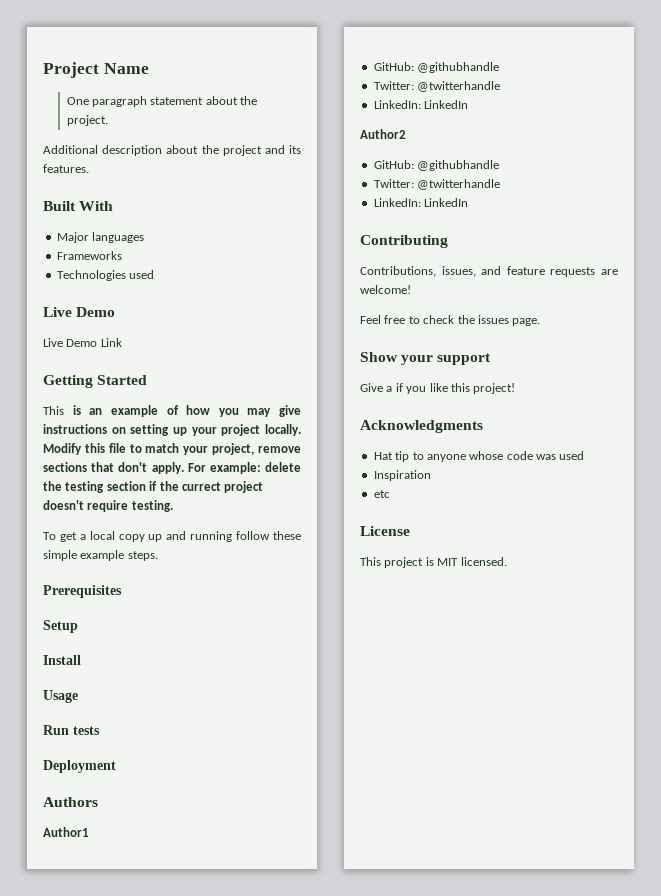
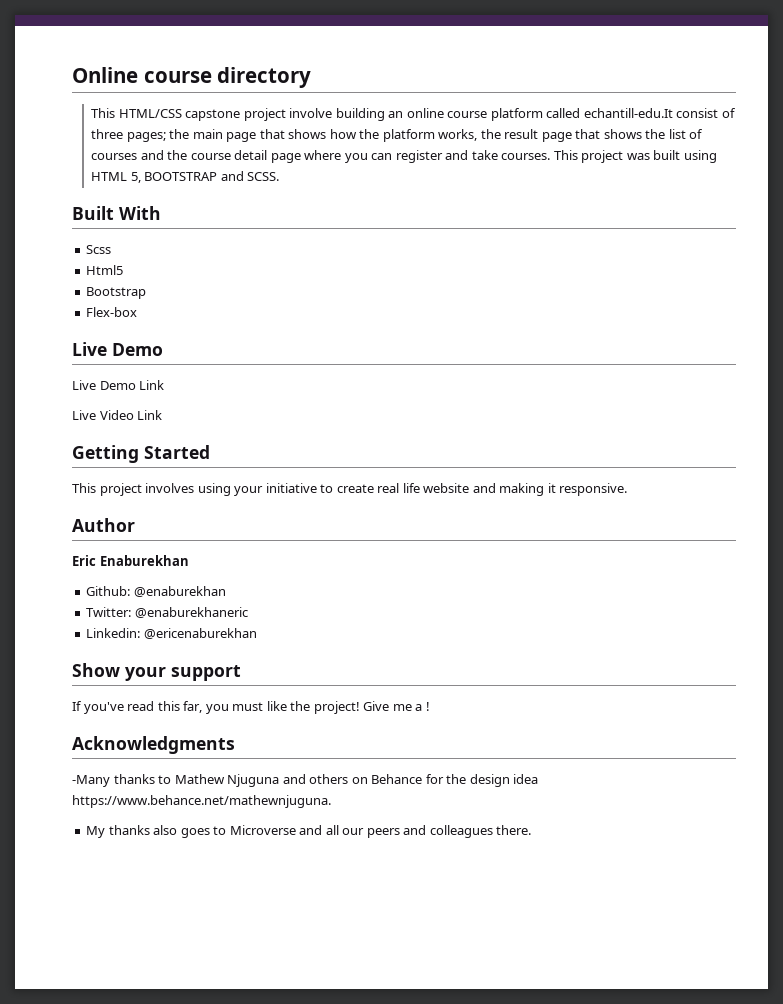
[43,62,149,78] [66,96,258,107] [66,115,108,126] [43,145,301,156] [43,164,89,173] [43,201,114,211] [56,232,145,243] [56,251,122,260] [56,270,155,281] Project Name // One paragraph statement about the project. // Additional description about the project and its features. // Built With // Major languages // Frameworks // Technologies used -> [72,67,312,88] [91,108,736,121] [91,129,704,142] [91,150,717,163] [91,171,280,183] [72,206,161,220] [86,245,112,254] [86,265,124,275] [86,287,147,299] [86,307,138,317] Online course directory // This HTML/CSS capstone project involve building an online course platform called echantill-edu.It consist of three pages; the main page that shows how the platform works, the result page that shows the list of courses and the course detail page where you can register and take courses. This project was built using HTML 5, BOOTSTRAP and SCSS. // Built With // Scss // Html5 // Bootstrap // Flex-box
(122, 342) none -> [72,410,163,420] // Live Video Link
[72,405,301,417] [43,424,301,436] [43,443,301,455] [43,462,301,474] [43,481,264,493] [43,500,173,512] [43,531,301,542] [43,550,158,561] [43,585,122,598] [43,620,78,633] [43,655,81,665] [43,690,78,703] [43,725,100,735] [43,760,116,773] [43,797,98,807] [43,827,89,837] [373,62,500,73] [373,81,501,92] [373,100,469,109] [360,129,406,139] [373,160,500,171] [373,179,501,190] [373,198,469,207] [360,235,448,248] [360,266,618,277] [360,285,411,294] [360,315,541,326] [360,352,492,365] [360,383,516,394] [360,420,483,433] [373,451,585,462] [373,470,431,481] [373,490,390,498] [360,526,410,536] [360,557,507,568] is an example of how you may give instructions on setting up your project locally. Modify this file to match your project, remove sections that don't apply. For example: delete the testing section if the currect project doesn't require testing. // To get a local copy up and running follow these simple example steps. // Prerequisites // Setup // Install // Usage // Run tests // Deployment // Authors // Author1 // GitHub: @githubhandle // Twitter: @twitterhandle // LinkedIn: LinkedIn // Author2 // GitHub: @githubhandle // Twitter: @twitterhandle // LinkedIn: LinkedIn // Contributing // Contributions, issues, and feature requests are welcome! // Feel free to check the issues page. // Show your support // Give a if you like this project! // Acknowledgments // Hat tip to anyone whose code was used // Inspiration // etc // License // This project is MIT licensed. -> [99,483,628,496] [72,518,135,532] [72,555,189,566] [86,586,226,597] [86,607,248,618] [86,628,257,639] [72,663,241,681] [72,701,430,714] [72,736,235,754] [72,774,539,787] [72,795,331,808] [86,825,532,838] project involves using your initiative to create real life website and making it responsive. // Author // Eric Enaburekhan // Github: @enaburekhan // Twitter: @enaburekhaneric // Linkedin: @ericenaburekhan // Show your support // If you've read this far, you must like the project! Give me a ! // Acknowledgments // -Many thanks to Mathew Njuguna and others on Behance for the design idea https://www.behance.net/mathewnjuguna. // My thanks also goes to Microverse and all our peers and colleagues there.

